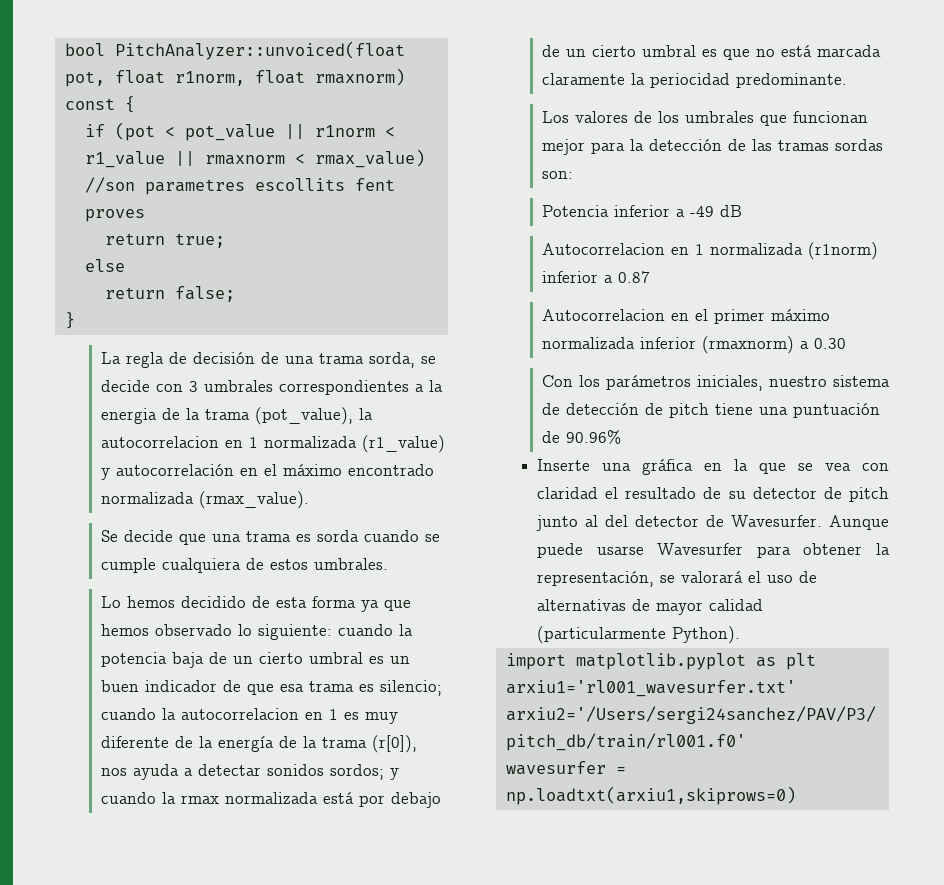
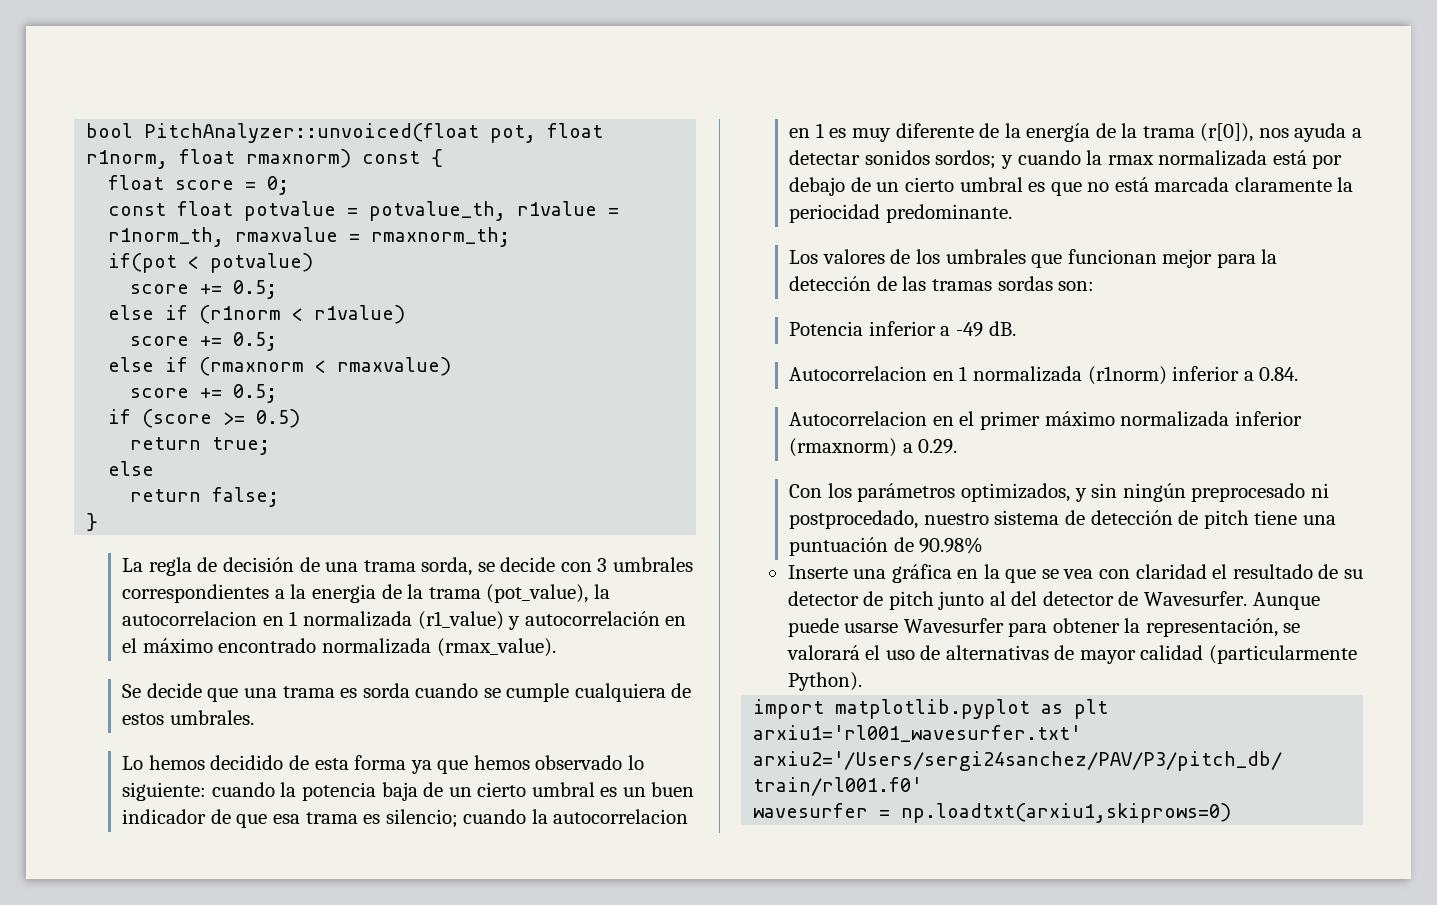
[84,122,395,141] [84,149,425,168] [84,177,395,195] [84,209,145,222] if (pot < pot_value || r1norm < r1_value || rmaxnorm < rmax_value) //son parametres escollits fent proves -> [108,175,290,195] [108,201,620,221] [108,227,511,247] [108,253,314,273] [130,280,278,299] [108,305,406,324] [130,332,278,351] [108,357,452,376] [130,384,278,403] [108,409,301,428] float score = 0; // const float potvalue = potvalue_th, r1value = r1norm_th, rmaxvalue = rmaxnorm_th; // if(pot < potvalue) // score += 0.5; // else if (r1norm < r1value) // score += 0.5; // else if (rmaxnorm < rmaxvalue) // score += 0.5; // if (score >= 0.5)
[719,205,742,217] dB -> [988,321,1016,336] dB.
[617,271,650,283] 0.87 -> [1259,367,1299,381] 0.84.
[813,338,846,349] 0.30 -> [918,439,958,454] 0.29.
[696,375,763,391] iniciales, -> [960,483,1329,502] [789,510,919,529] optimizados, y sin ningún preprocesado ni postprocedado,
[565,430,621,444] 90.96% -> [919,537,984,554] 90.98%

